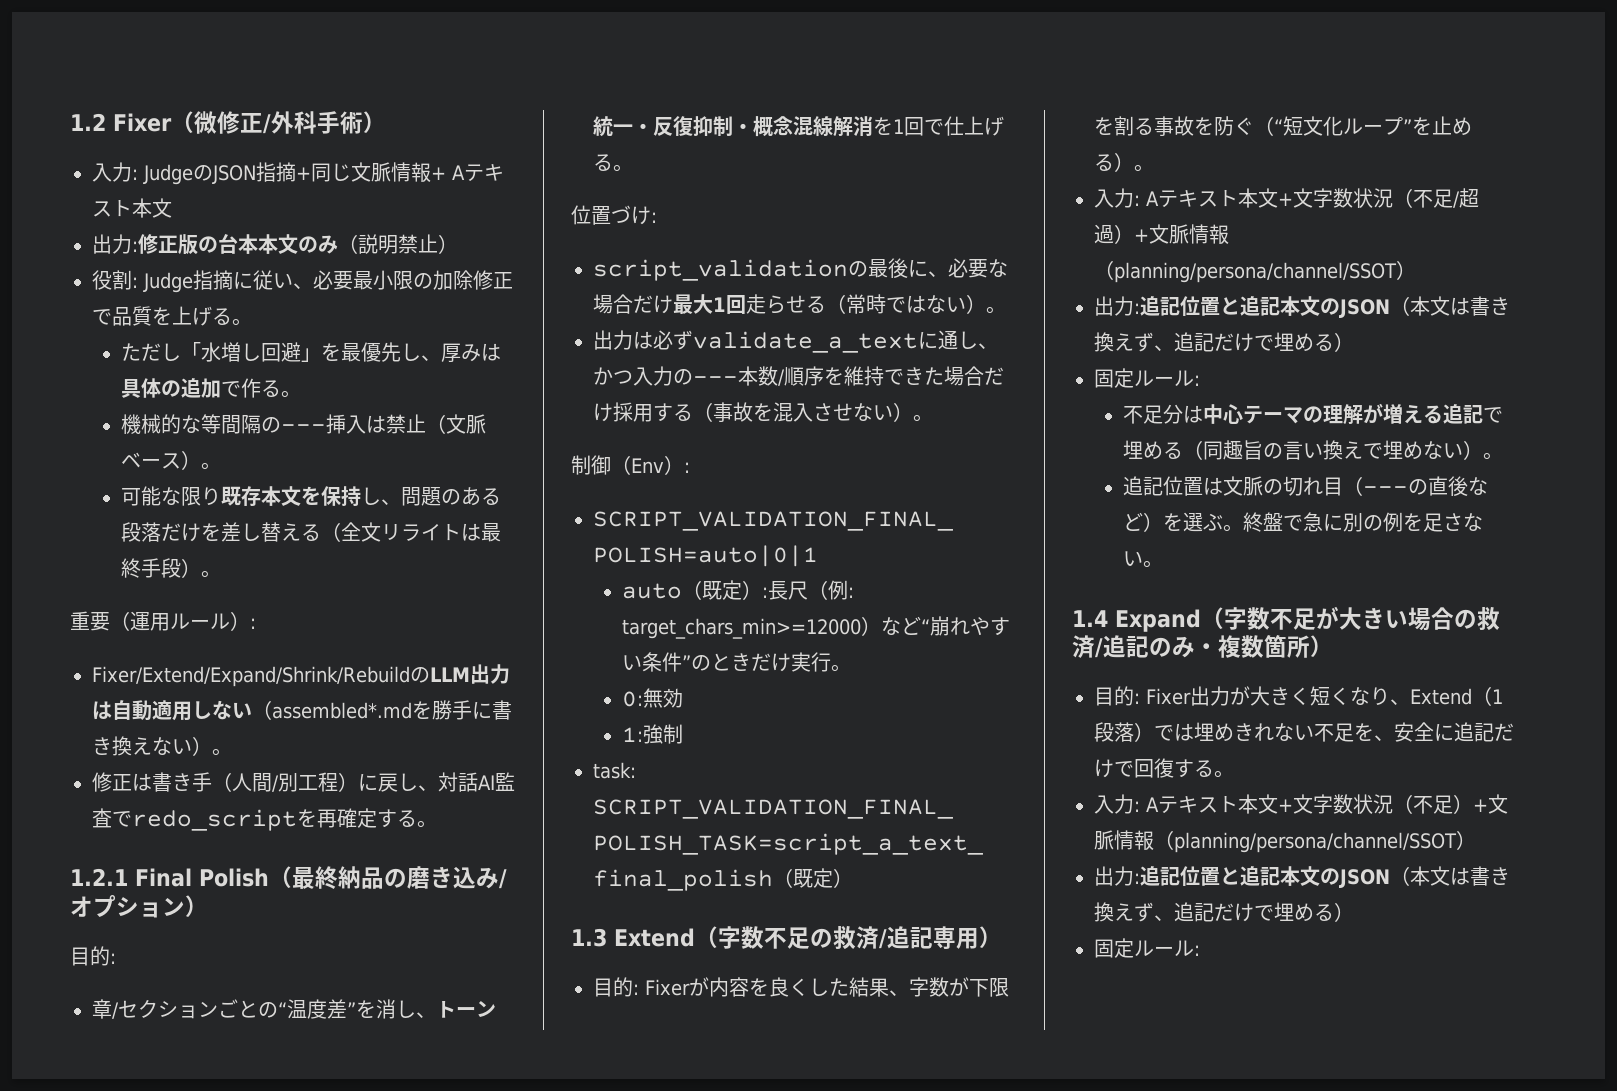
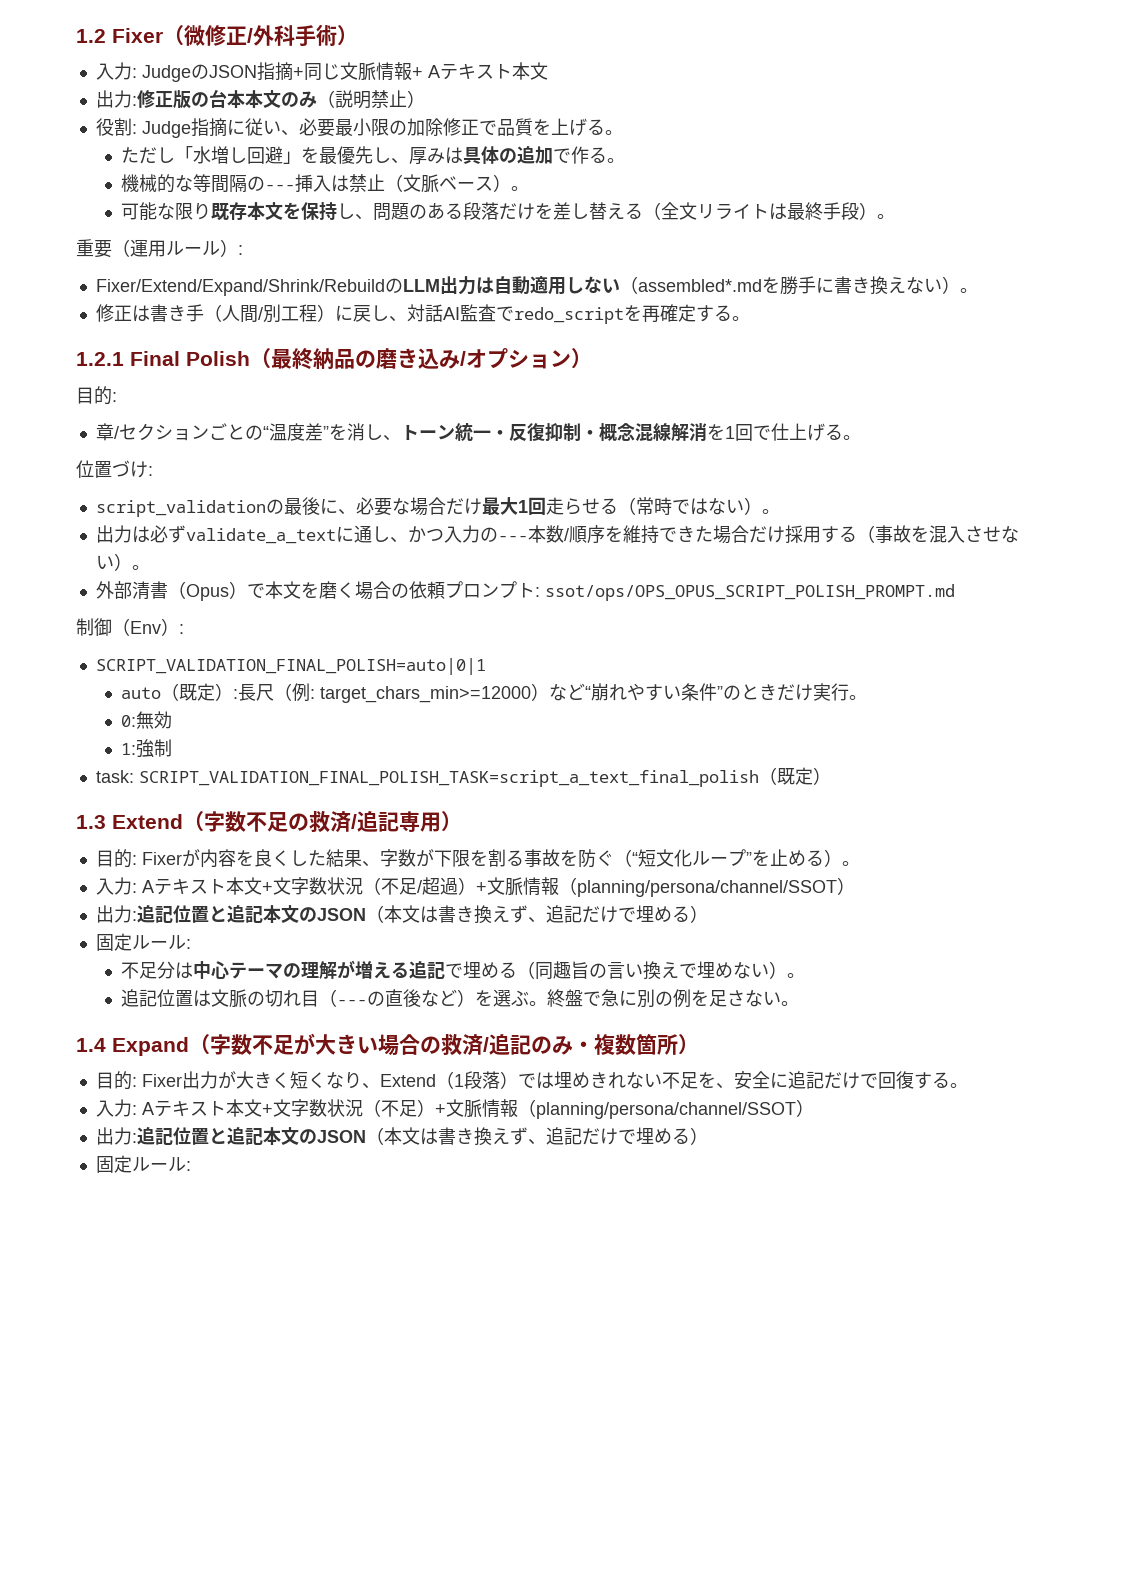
(933, 418) none -> [95,581,955,601] // 外部清書（Opus）で本文を磨く場合の依頼プロンプト: ssot/ops/OPS_OPUS_SCRIPT_POLISH_PROMPT.md

